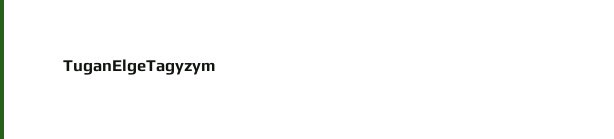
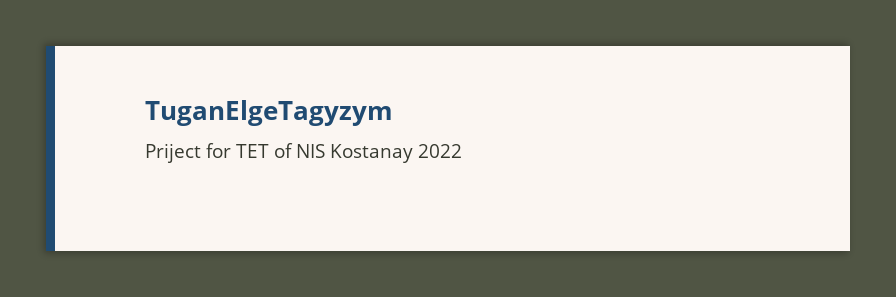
(215, 67) none -> [145,143,462,163] // Priject for TET of NIS Kostanay 2022

